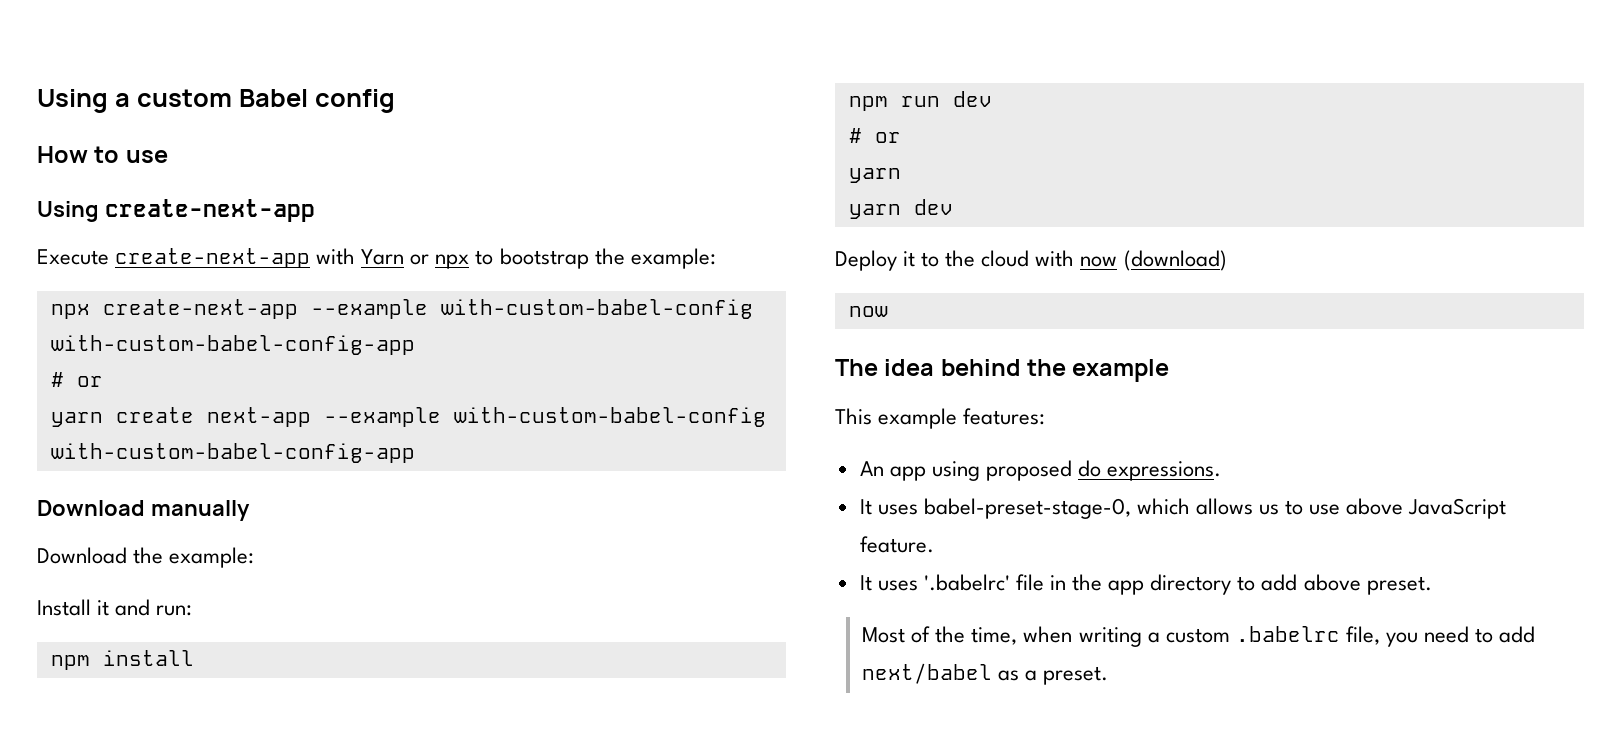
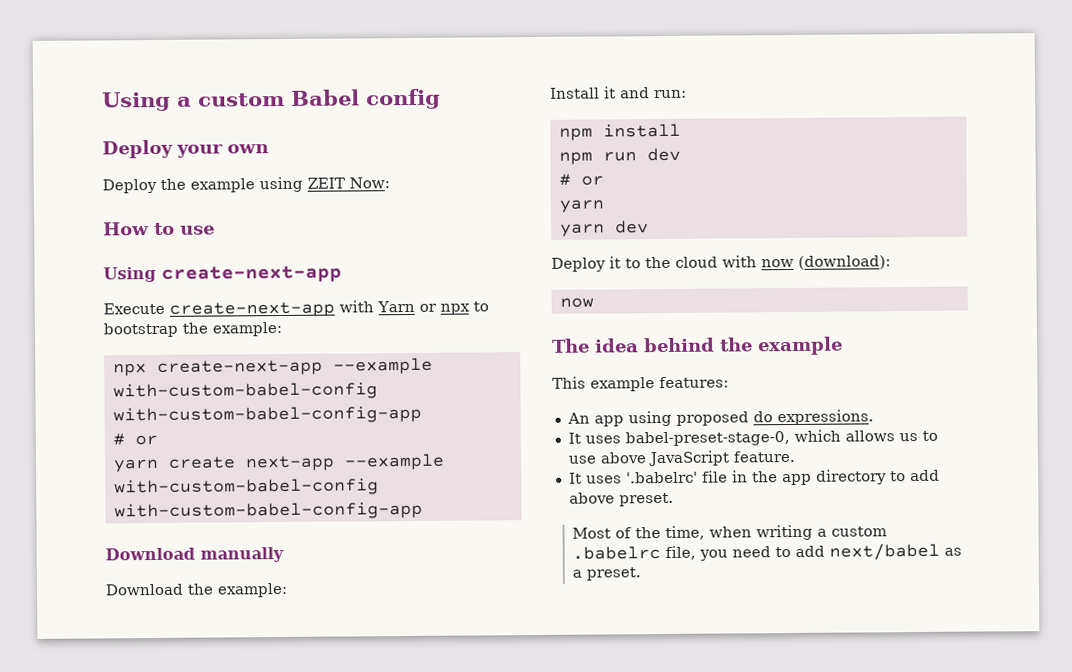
(395, 101) none -> [102,139,269,159] [102,176,390,194] // Deploy your own // Deploy the example using ZEIT Now:
[1123,250,1227,271] (download) -> [798,255,891,270] (download):

